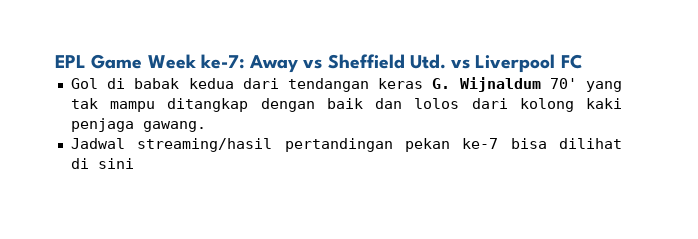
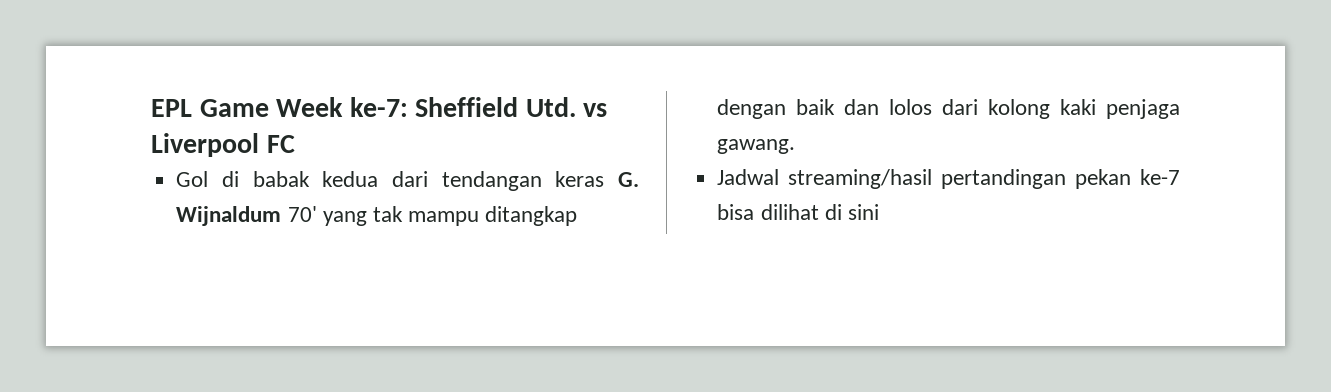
[249,55,323,73] Away vs -> (408, 107) none

